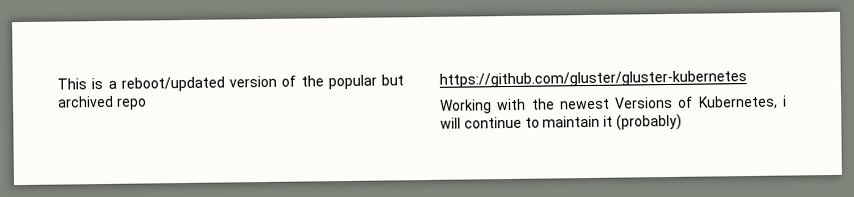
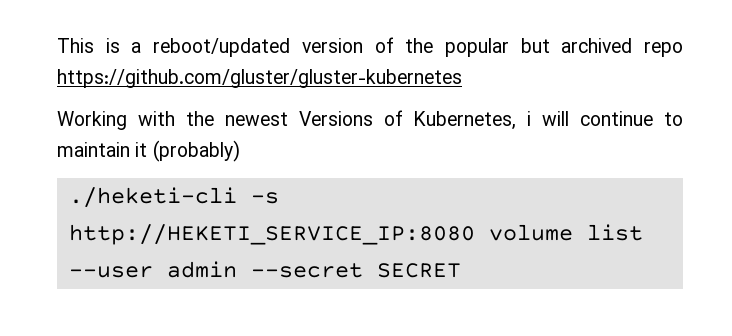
(682, 122) none -> [68,187,279,208] [68,224,643,245] [68,261,461,278] // ./heketi-cli -s http://HEKETI_SERVICE_IP:8080 volume list --user admin --secret SECRET

